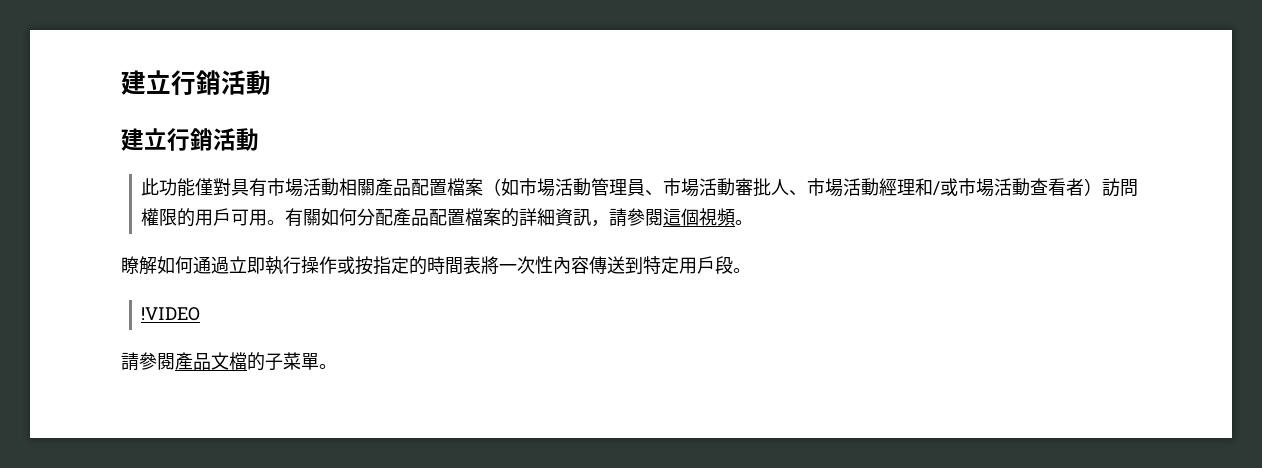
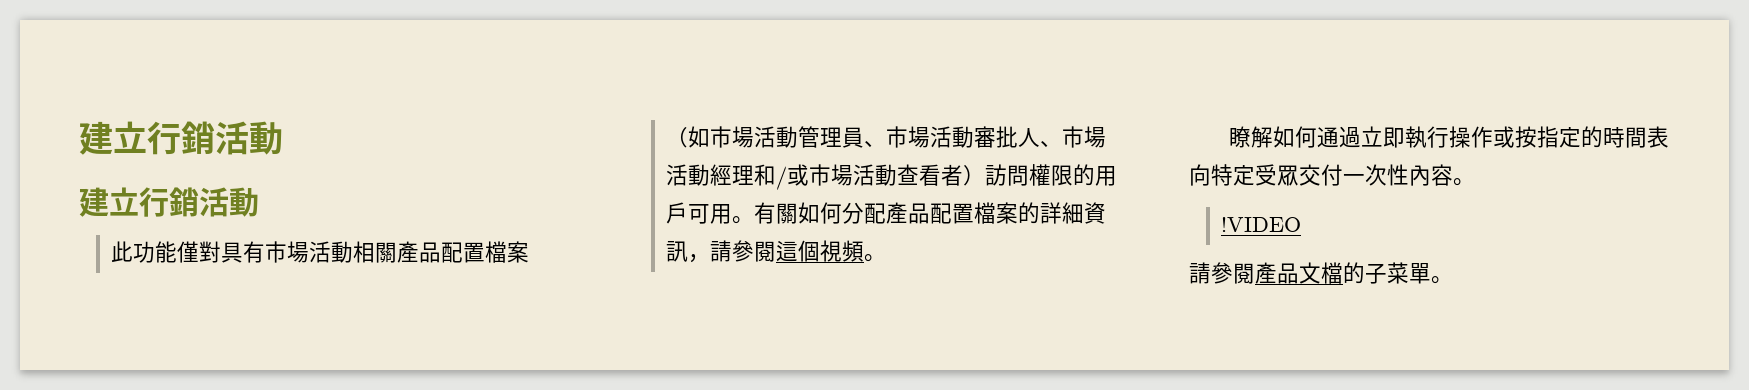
[481,256,733,274] 將一次性內容傳送到特定用戶段 -> [1189,164,1453,186] 向特定受眾交付一次性內容

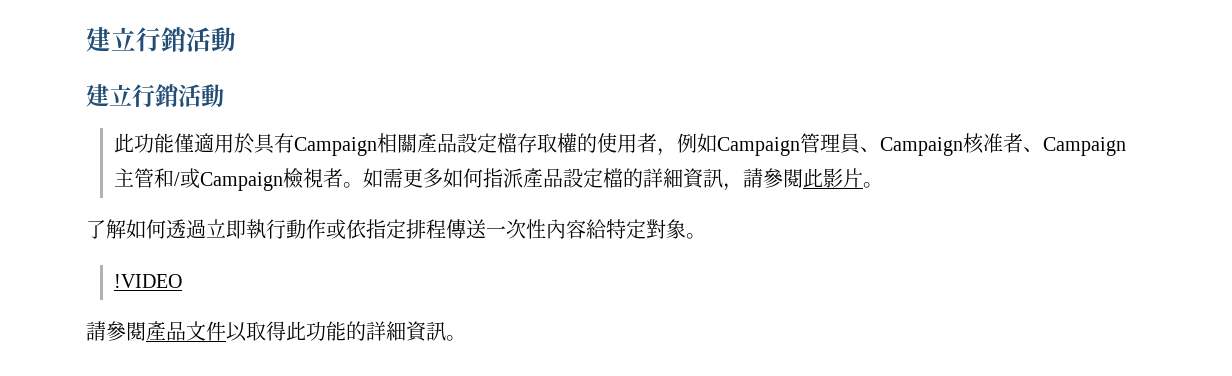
[199,241,530,263] [666,126,1107,148] [666,164,1118,190] [666,202,1019,224] 對具有市場活動相關產品配置檔案（如市場活動管理員、市場活動審批人、市場活動經理和/或市場活動查看者）訪問權限的用戶可用。有關如何分配產品配置檔案 -> [194,133,1127,156] [114,168,624,191] 適用於具有Campaign相關產品設定檔存取權的使用者，例如Campaign管理員、Campaign核准者、Campaign主管和/或Campaign檢視者。如需更多如何指派產品設定檔
[776,240,887,262] [1229,126,1670,148] [1189,164,1453,186] 這個視頻。 // 瞭解如何通過立即執行操作或按指定的時間表向特定受眾交付一次性內容 -> [803,168,884,188] [86,219,686,240] 此影片。 // 了解如何透過立即執行動作或依指定排程傳送一次性內容給特定對象
[1321,262,1431,284] 檔的子菜單 -> [206,321,446,342] 件以取得此功能的詳細資訊

